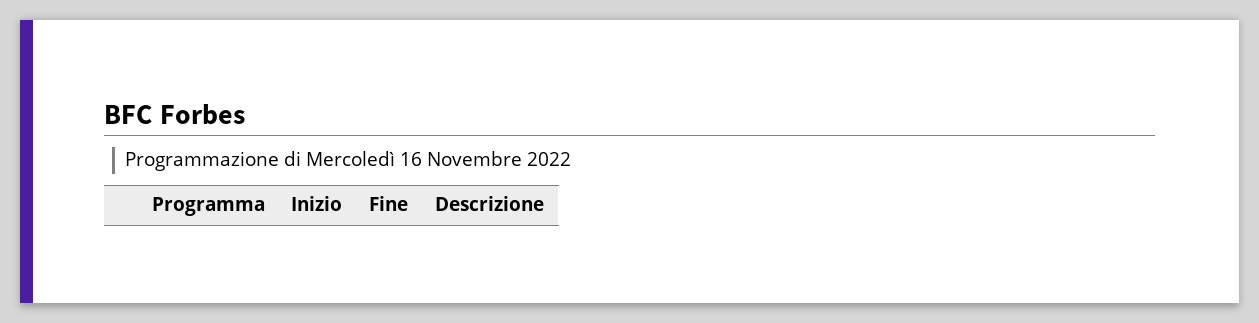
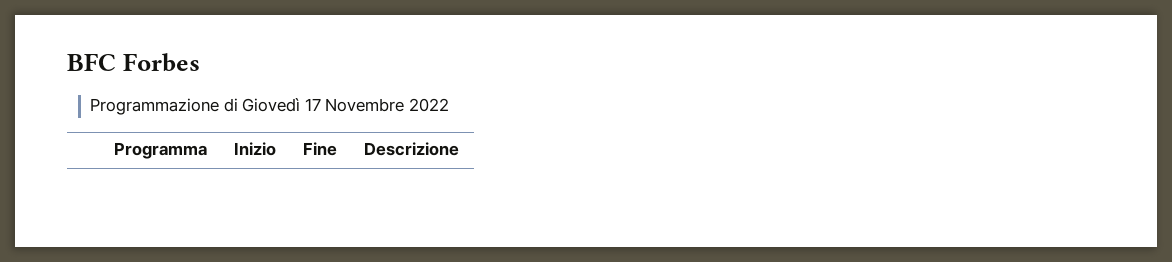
[306,151,423,166] Mercoledì 16 -> [242,98,321,112] Giovedì 17

